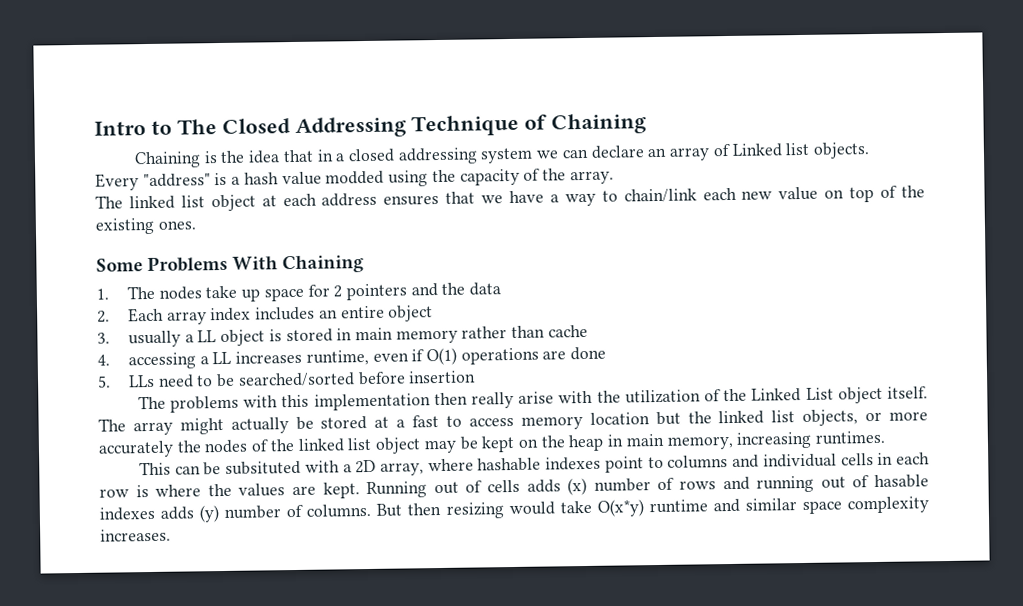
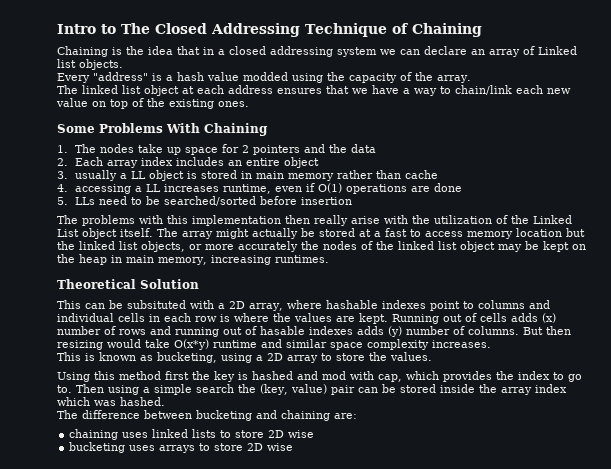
(886, 437) none -> [57,279,199,289] // Theoretical Solution
(171, 535) none -> [57,352,432,363] [57,371,582,382] [57,384,567,395] [57,397,165,406] [57,410,357,421] [69,429,315,440] [69,442,294,453] // This is known as bucketing, using a 2D array to store the values. // Using this method first the key is hashed and mod with cap, which provides the index to go to. Then using a simple search the (key, value) pair can be stored inside the array index which was hashed. // The difference between bucketing and chaining are: // chaining uses linked lists to store 2D wise // bucketing uses arrays to store 2D wise

